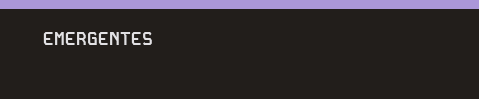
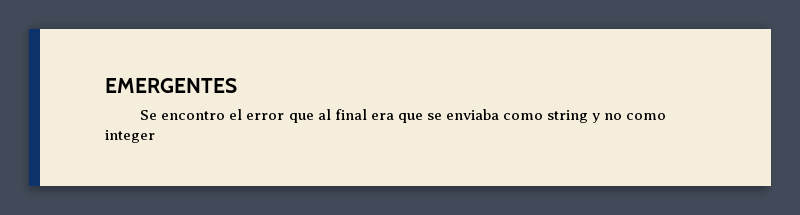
(153, 38) none -> [140,109,667,123] [105,130,155,143] // Se encontro el error que al final era que se enviaba como string y no como integer

